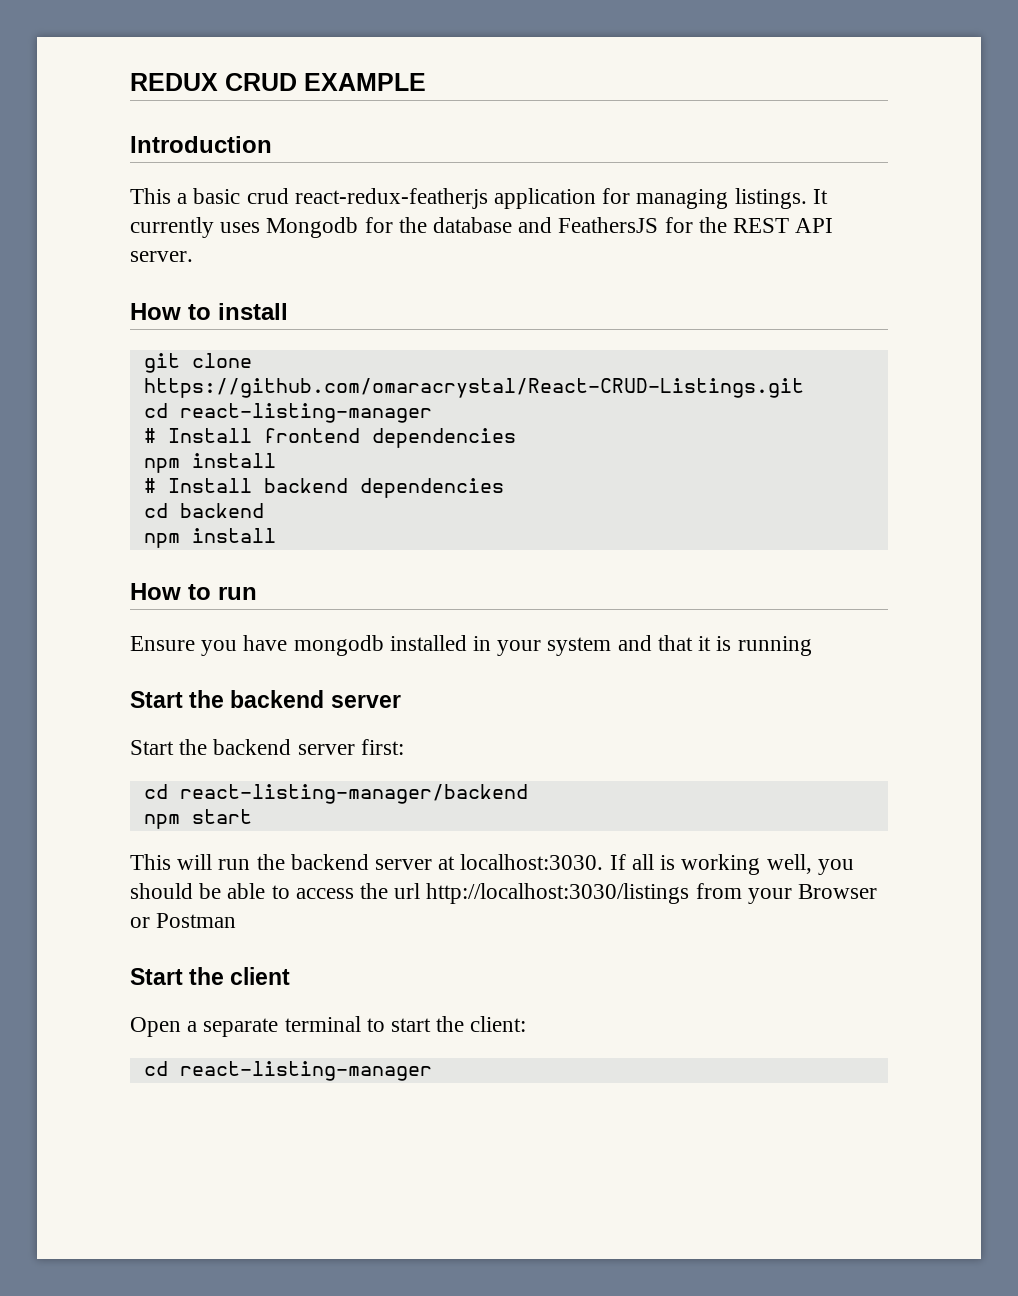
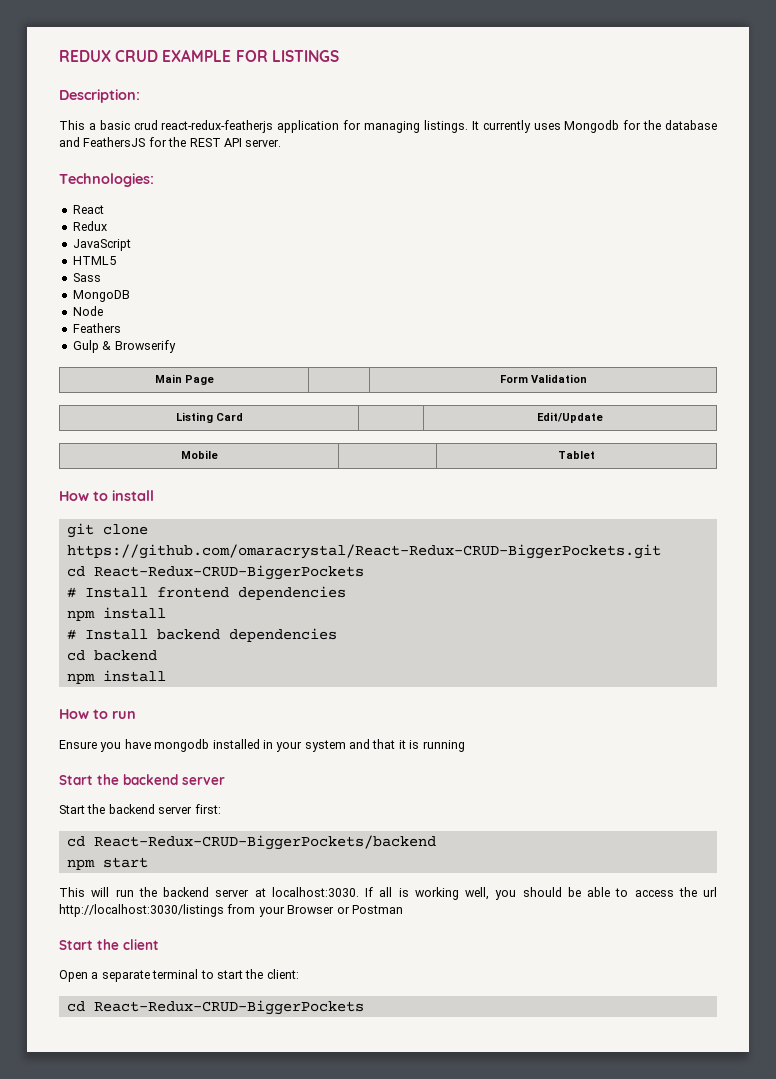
[130,136,272,153] // Introduction -> [235,50,339,62] [59,89,140,103] FOR LISTINGS // Description:
(193, 256) none -> [59,173,154,187] [72,205,104,214] [72,221,107,231] [72,239,131,251] [72,256,116,265] [72,273,101,282] [72,290,130,302] [72,306,103,316] [72,323,121,333] [72,340,176,353] [154,374,214,385] [499,374,587,383] [175,412,243,423] [537,412,603,423] [180,450,218,459] [558,451,595,459] // Technologies: // React // Redux // JavaScript // HTML5 // Sass // MongoDB // Node // Feathers // Gulp & Browserify // Main Page | | Form Validation // Listing Card | | Edit/Update // Mobile | | Tablet
[143,378,804,398] [143,403,432,423] https://github.com/omaracrystal/React-CRUD-Listings.git // cd react-listing-manager -> [66,544,661,559] [66,565,364,580] https://github.com/omaracrystal/React-Redux-CRUD-BiggerPockets.git // cd React-Redux-CRUD-BiggerPockets
[179,784,528,804] react-listing-manager/backend -> [93,835,436,850] React-Redux-CRUD-BiggerPockets/backend
[179,1061,432,1081] react-listing-manager -> [93,1000,364,1015] React-Redux-CRUD-BiggerPockets

